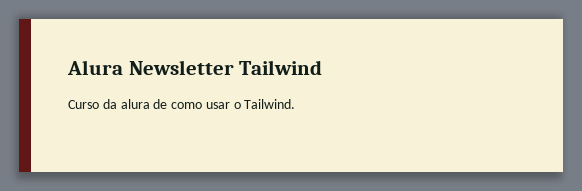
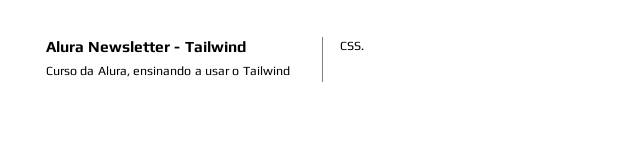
(234, 67) none -> [174,46,181,52] -
[120,99,296,109] alura de como usar o Tailwind. -> [97,66,290,77] [340,41,364,51] Alura, ensinando a usar o Tailwind CSS.

